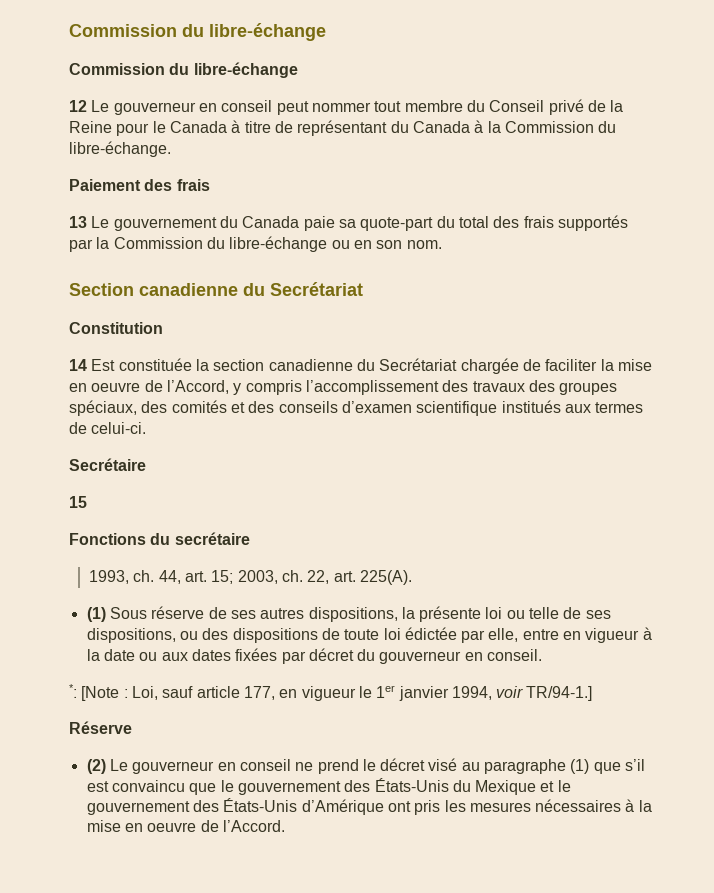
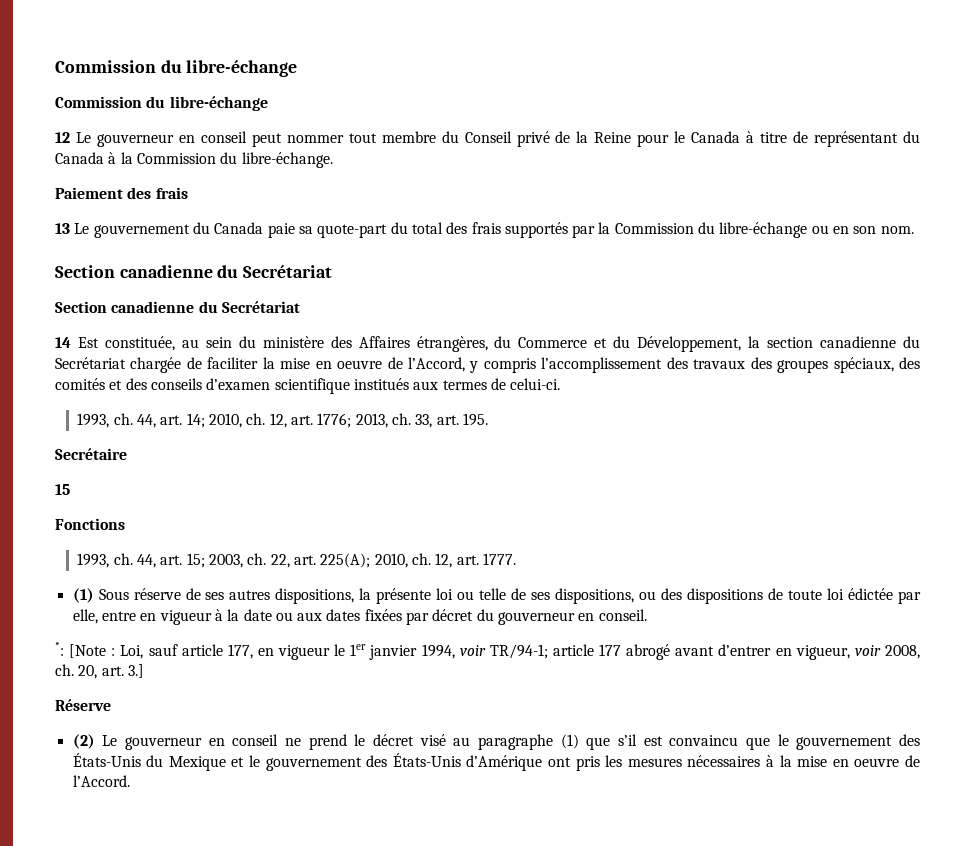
[69,322,163,334] [69,358,192,371] Constitution // 14 Est constituée -> [55,301,300,313] [55,336,742,352] Section canadienne du Secrétariat // 14 Est constituée, au sein du ministère des Affaires étrangères, du Commerce et du Développement,
(147, 428) none -> [77,413,488,428] // 1993, ch. 44, art. 14; 2010, ch. 12, art. 1776; 2013, ch. 33, art. 195.
[150,532,250,545] du secrétaire -> (125, 524) none
[359,570,412,585] 225(A). -> [320,553,516,568] 225(A); 2010, ch. 12, art. 1777.
[526,686,593,701] TR/94-1.] -> [489,644,921,660] [55,664,144,679] TR/94-1; article 177 abrogé avant d’entrer en vigueur, voir 2008, ch. 20, art. 3.]

